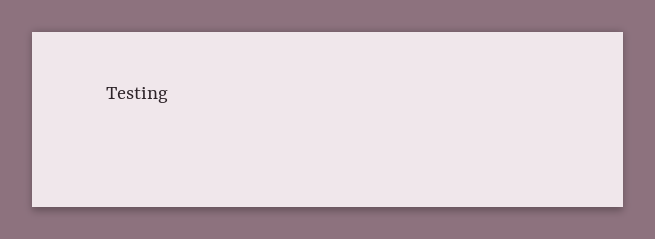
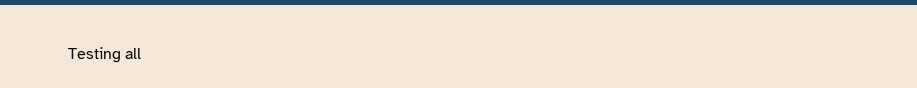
(168, 95) none -> [125,48,142,59] all

